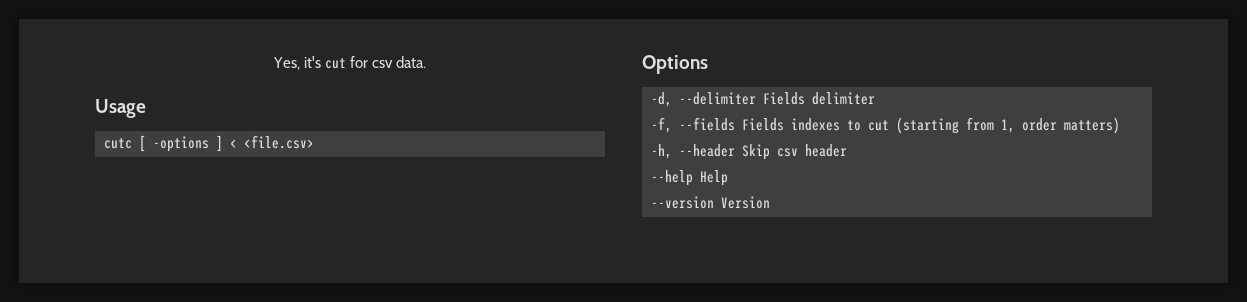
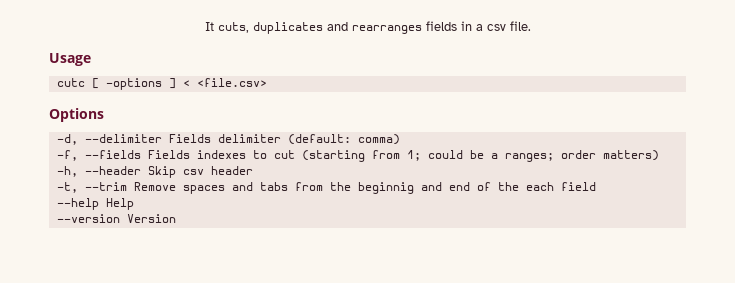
[272,56,427,70] Yes, it's cut for csv data. -> [204,21,531,34] It cuts, duplicates and rearranges fields in a csv file.
(875, 98) none -> [287,134,400,145] (default: comma)
[1001,119,1015,133] 1, -> [406,150,554,162] 1; could be a ranges;
(847, 150) none -> [56,182,596,194] // -t, --trim Remove spaces and tabs from the beginnig and end of the each field

